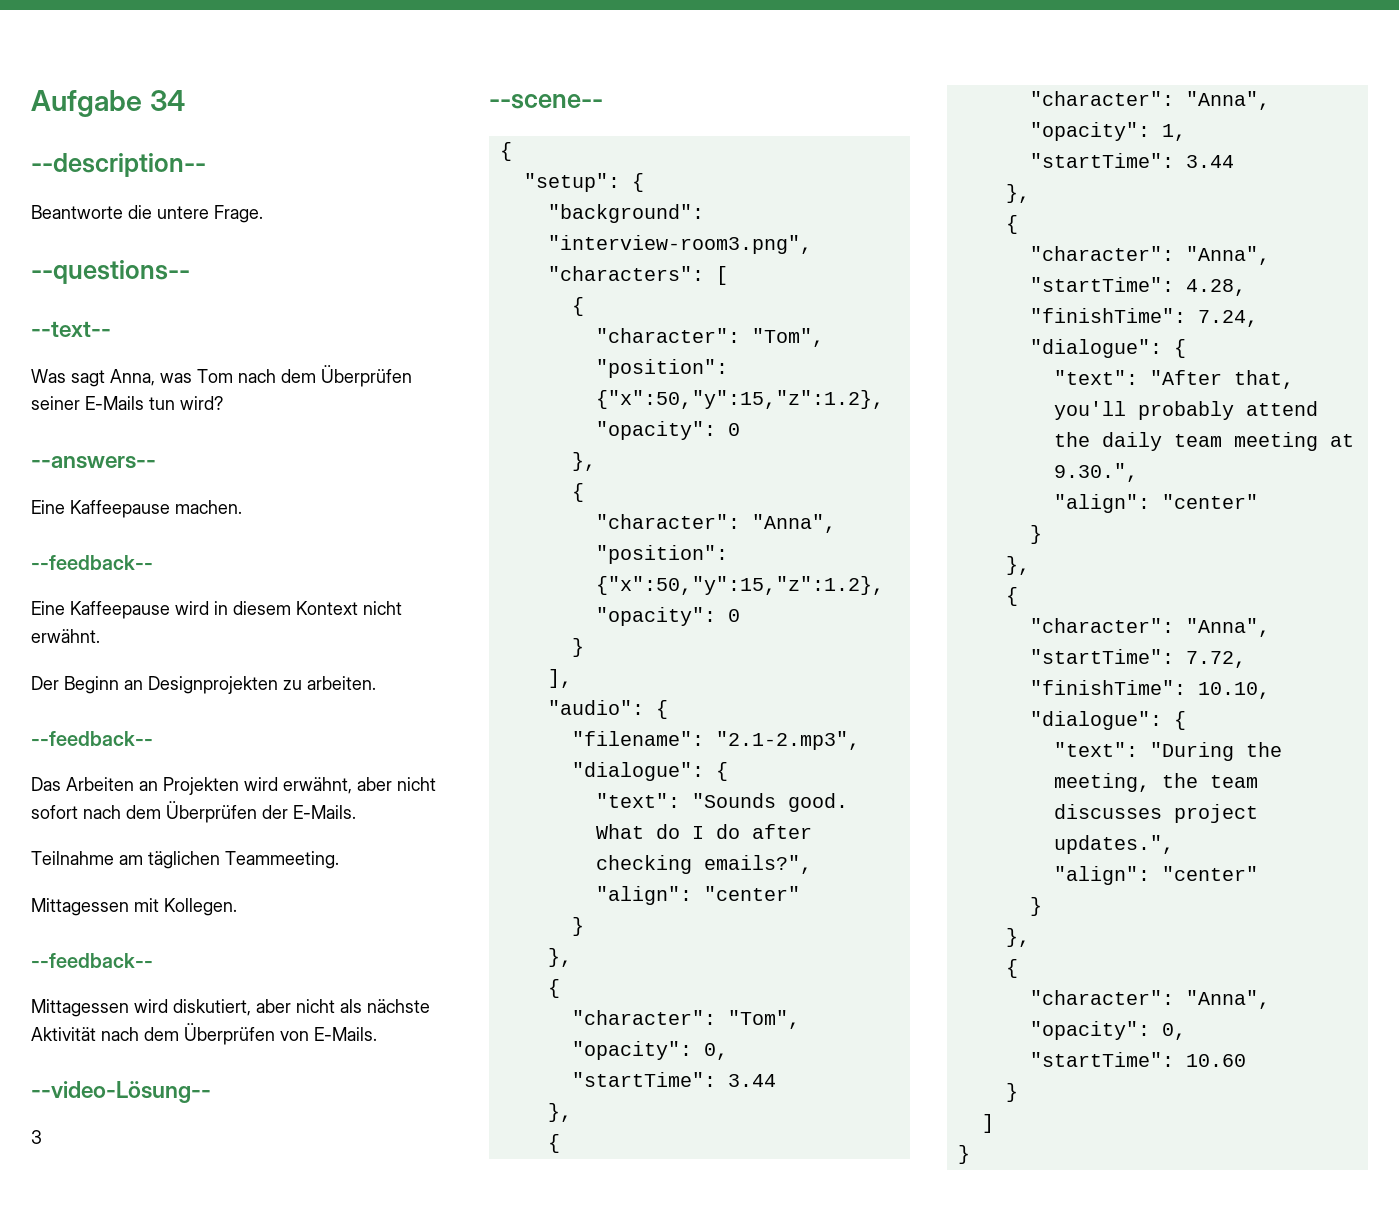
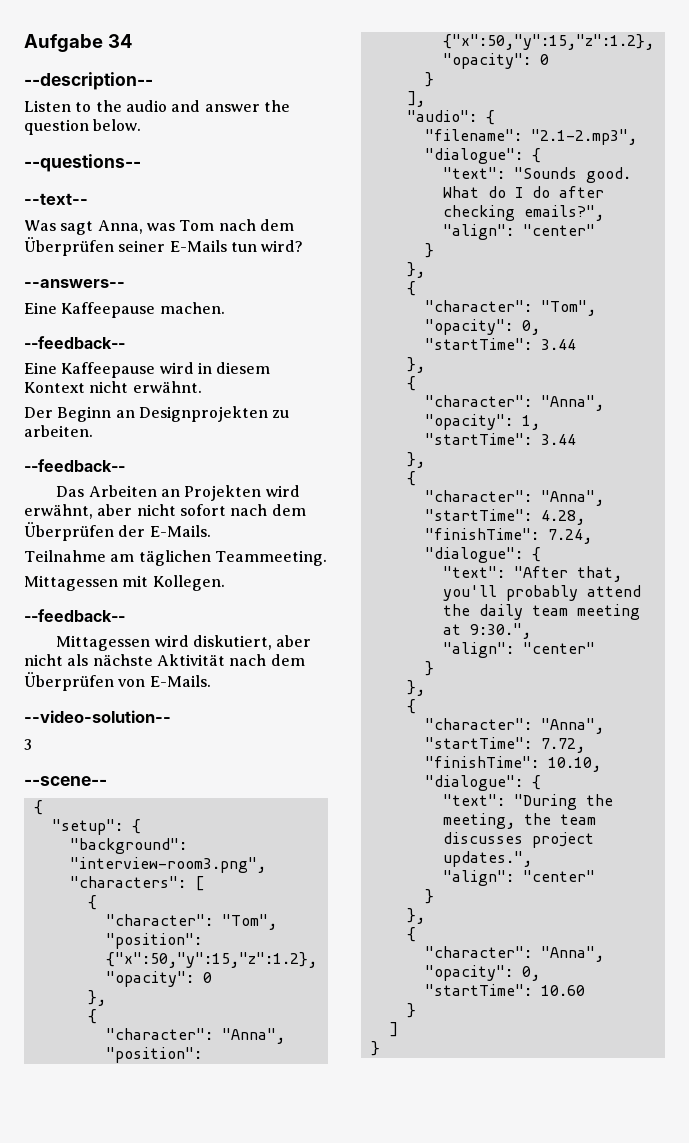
[31,205,263,223] Beantworte die untere Frage. -> [24,100,290,112] [24,119,142,135] Listen to the audio and answer the question below.
[31,1081,211,1103] --video-Lösung-- -> [24,710,171,723] --video-solution--
[1053,463,1138,482] 9.30.", -> [469,623,531,639] 9:30.",

